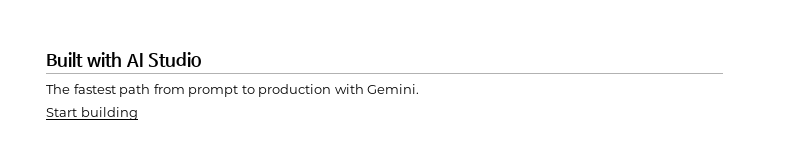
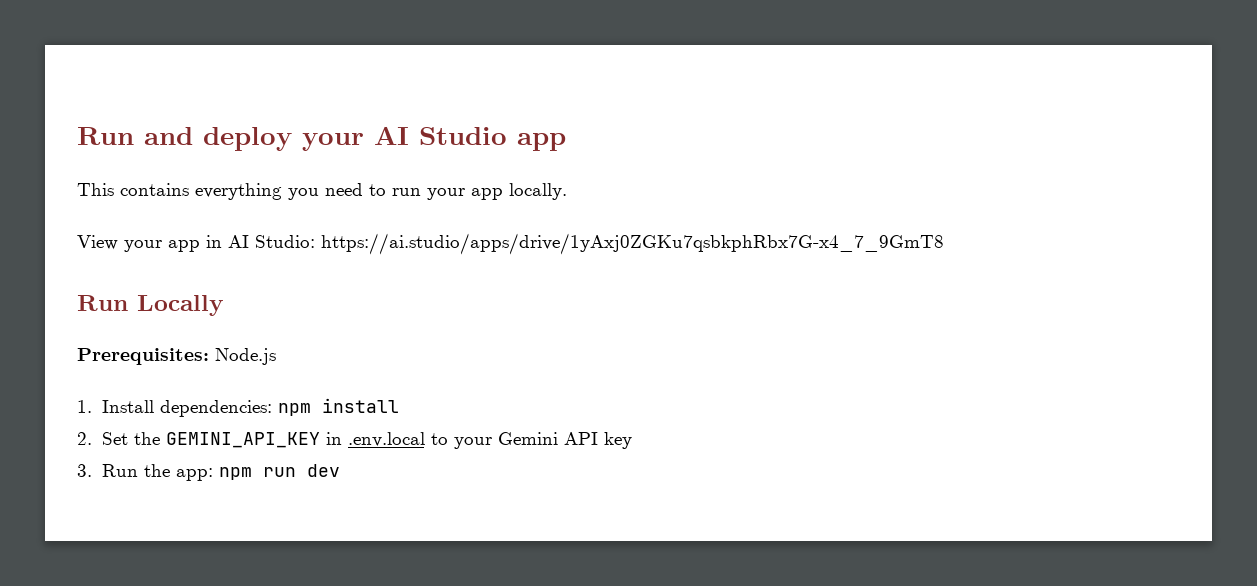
[46,52,201,67] [46,84,420,97] [46,107,138,120] Built with AI Studio // The fastest path from prompt to production with Gemini. // Start building -> [77,126,566,151] [77,183,567,200] [77,233,944,255] [77,295,224,316] [77,348,276,365] [77,398,399,417] [77,432,632,449] [77,464,340,481] Run and deploy your AI Studio app // This contains everything you need to run your app locally. // View your app in AI Studio: https://ai.studio/apps/drive/1yAxj0ZGKu7qsbkphRbx7G-x4_7_9GmT8 // Run Locally // Prerequisites: Node.js // 1. Install dependencies: npm install // 2. Set the GEMINI_API_KEY in .env.local to your Gemini API key // 3. Run the app: npm run dev

